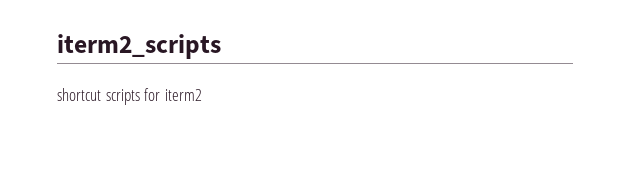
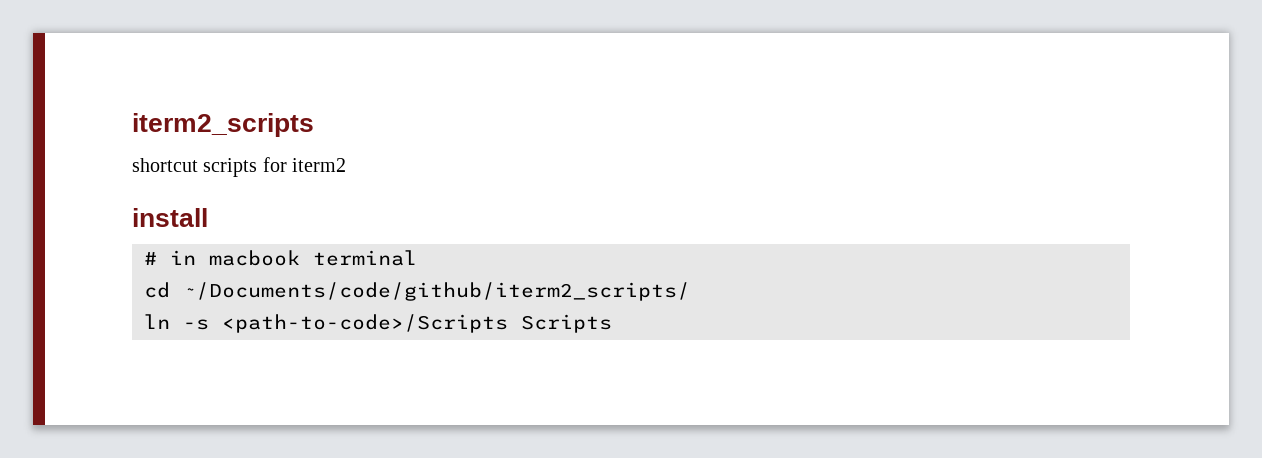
(202, 95) none -> [132,208,208,227] [144,250,417,266] [144,282,690,301] [144,314,612,333] // install // # in macbook terminal // cd ~/Documents/code/github/iterm2_scripts/ // ln -s <path-to-code>/Scripts Scripts

